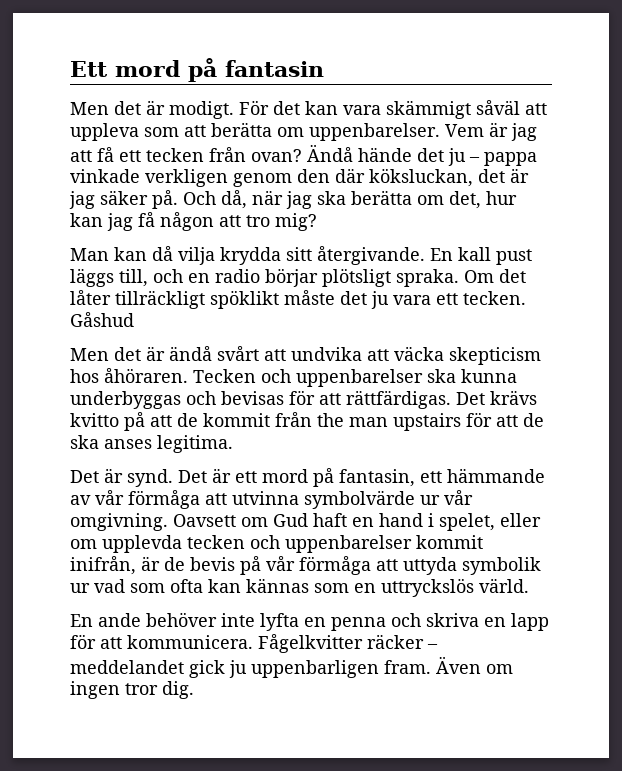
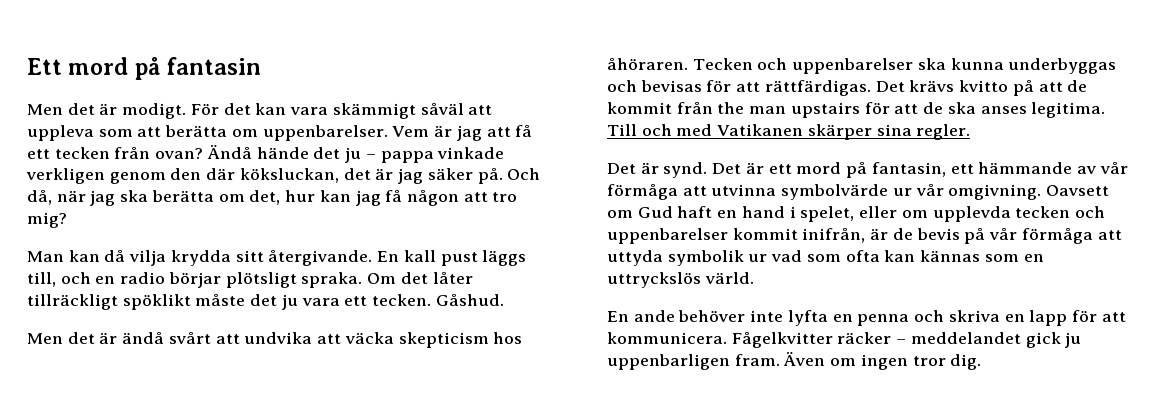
[70,312,134,327] Gåshud -> [435,294,504,306] Gåshud.
(233, 444) none -> [607,124,971,140] Till och med Vatikanen skärper sina regler.

